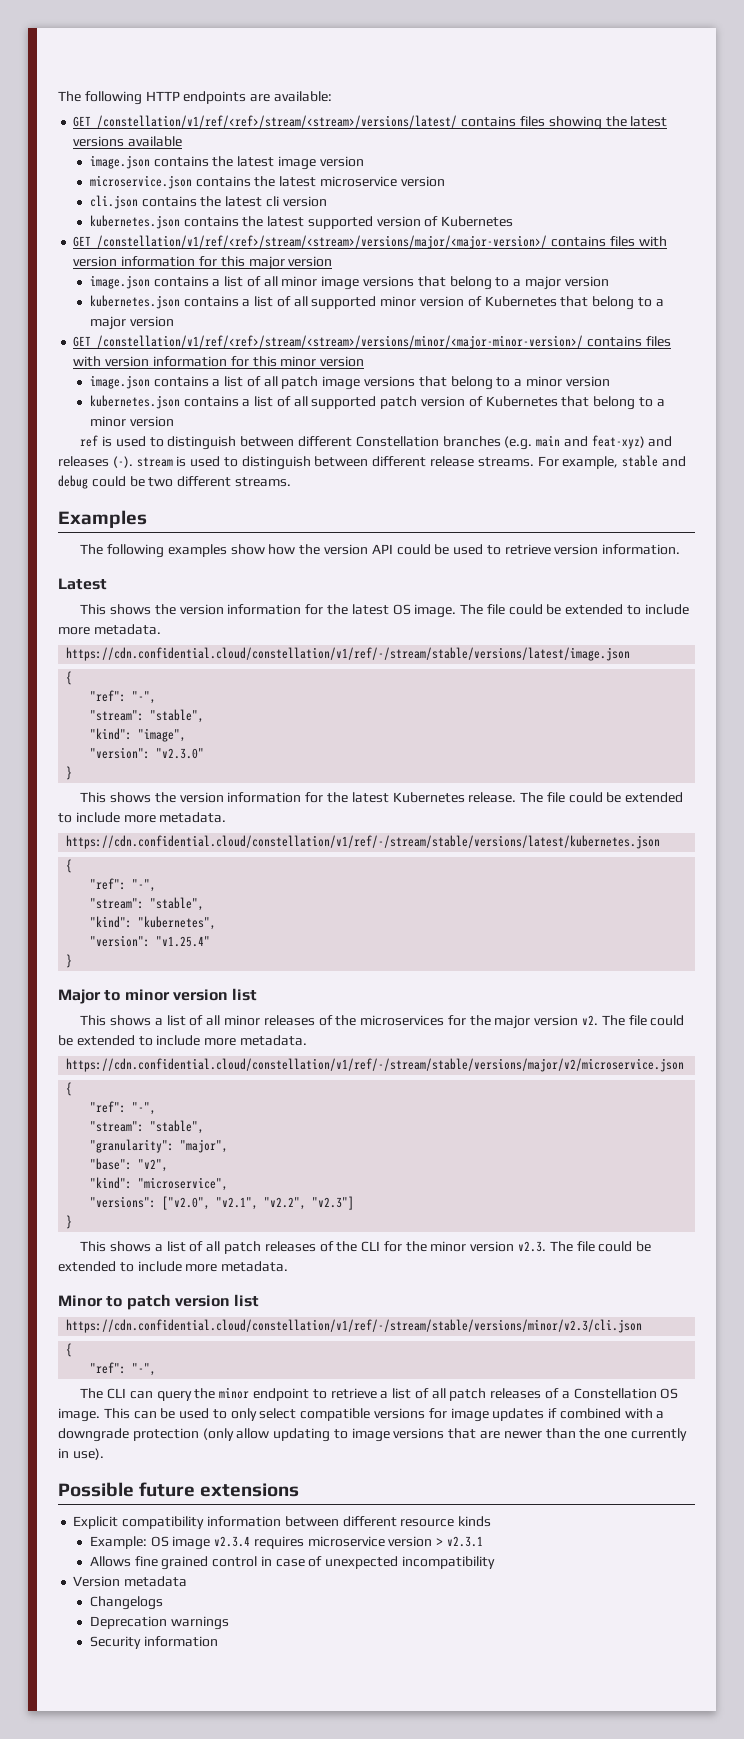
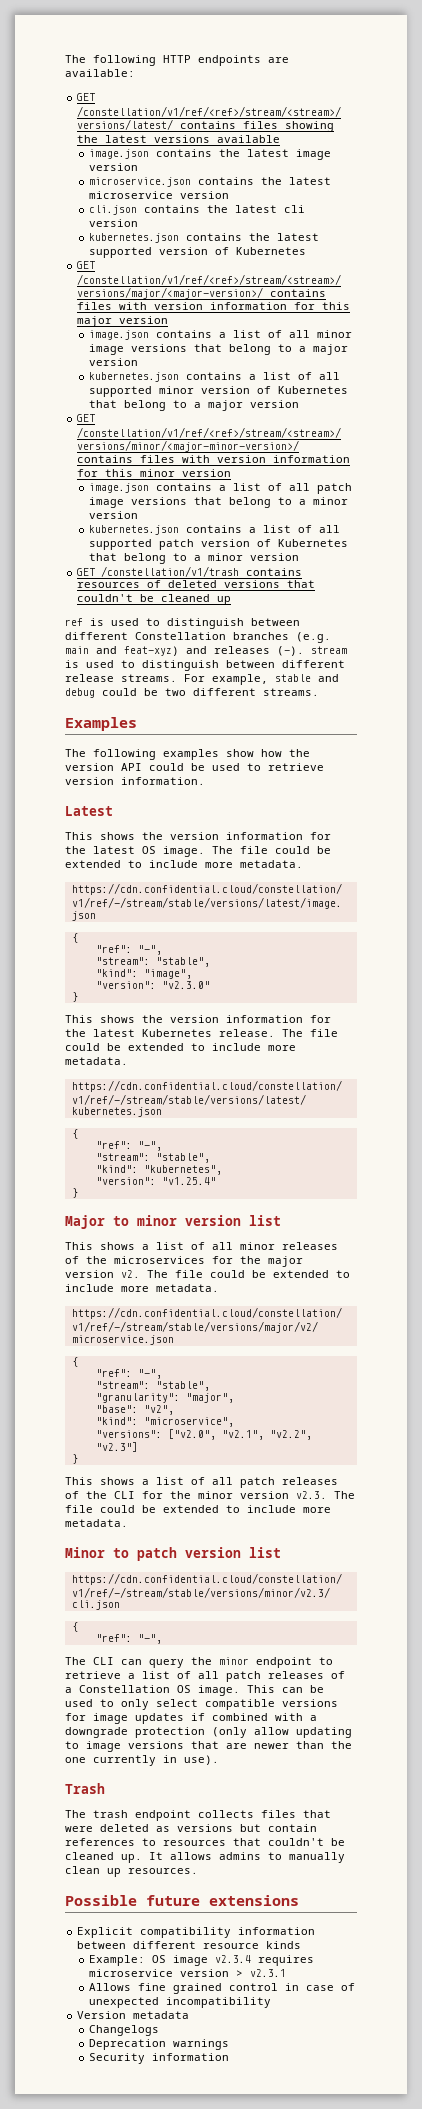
(174, 421) none -> [77,566,303,577] [77,580,316,588] [77,594,232,605] // GET /constellation/v1/trash contains resources of deleted versions that couldn't be cleaned up
(104, 1454) none -> [65,1783,105,1794] [65,1810,331,1821] [65,1824,317,1832] [65,1838,345,1846] [65,1852,345,1863] [65,1866,198,1877] // Trash // The trash endpoint collects files that were deleted as versions but contain references to resources that couldn't be cleaned up. It allows admins to manually clean up resources.

